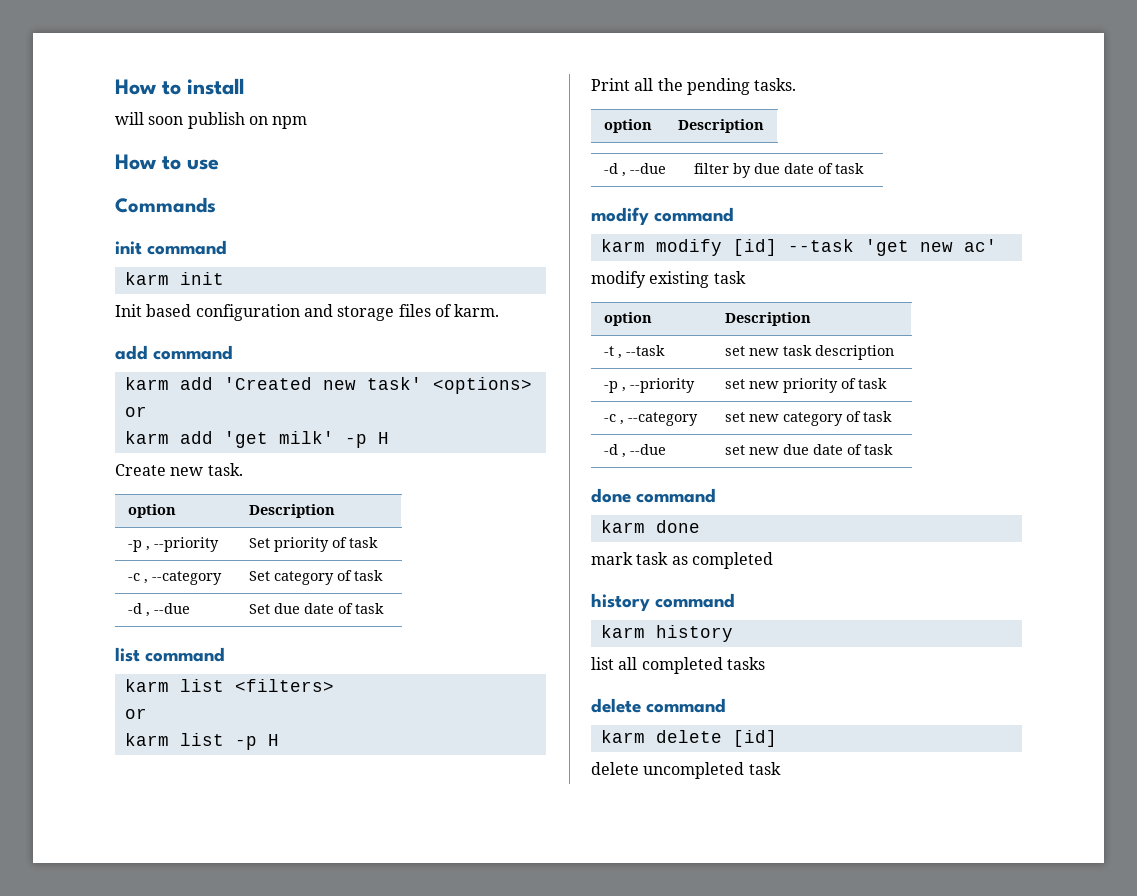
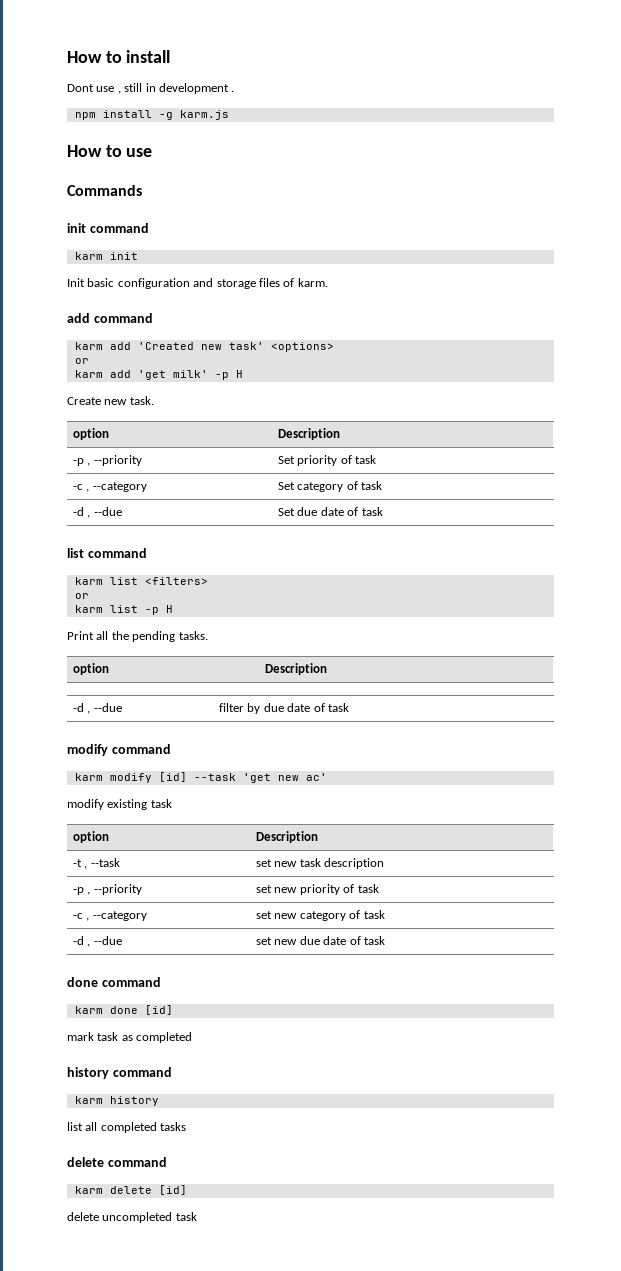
[115,112,308,129] will soon publish on npm -> [67,83,235,94] [74,110,229,120] Dont use , still in development . // npm install -g karm.js
[146,304,192,317] based -> [87,278,115,287] basic
(700, 526) none -> [144,1005,173,1015] [id]

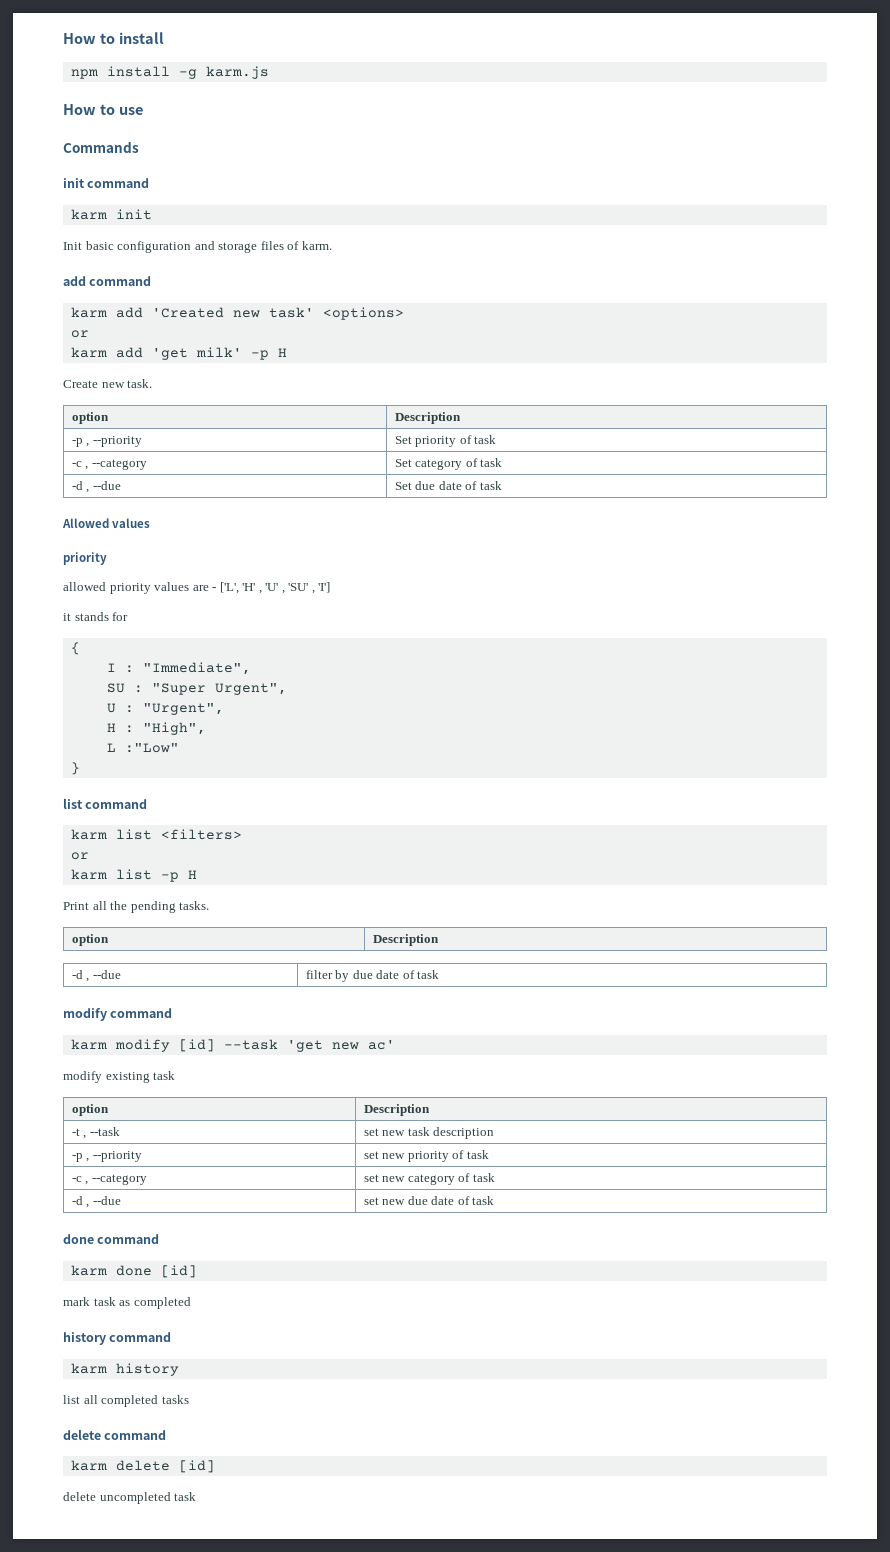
[67,83,235,94] // Dont use , still in development . -> (164, 38) none
(383, 511) none -> [62,518,151,528] [63,552,107,565] [63,582,331,594] [63,612,129,621] [70,642,80,655] [106,662,251,675] [106,683,287,695] [106,703,224,715] [106,722,206,735] [106,743,179,753] [70,762,80,775] // Allowed values // priority // allowed priority values are - ['L', 'H' , 'U' , 'SU' , 'I'] // it stands for // { // I : "Immediate", // SU : "Super Urgent", // U : "Urgent", // H : "High", // L :"Low" // }

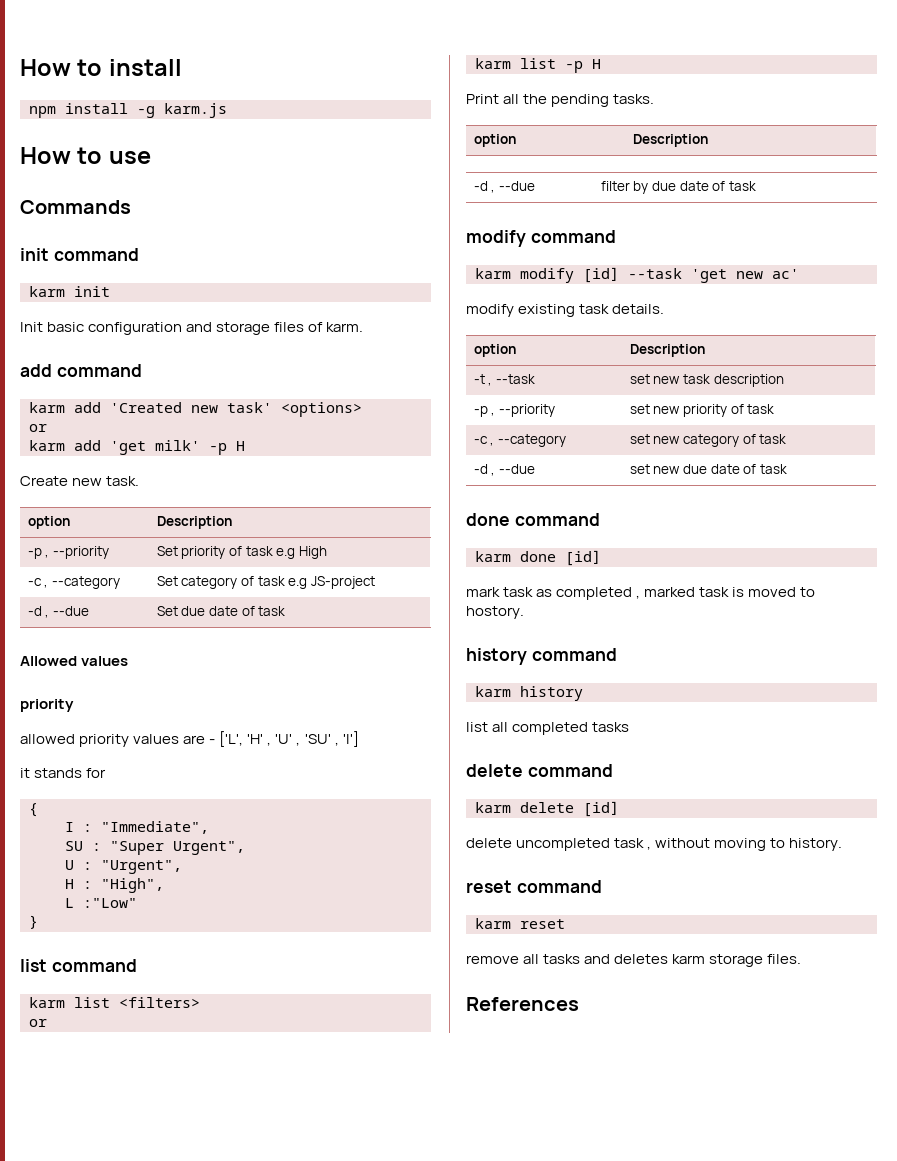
(497, 439) none -> [276,546,328,559] e.g High
(503, 462) none -> [288,576,376,589] e.g JS-project
(176, 1075) none -> [612,304,665,314] details.
(191, 1303) none -> [636,587,816,599] [466,606,524,619] , marked task is moved to hostory.
(197, 1496) none -> [647,838,843,851] [466,880,602,893] [475,918,565,929] [466,954,802,967] [466,997,579,1011] , without moving to history. // reset command // karm reset // remove all tasks and deletes karm storage files. // References

